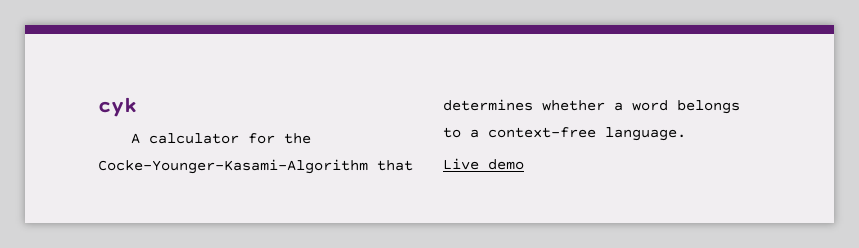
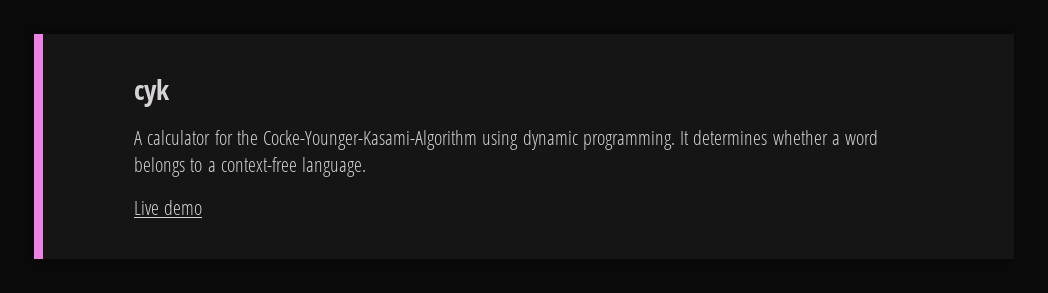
[377,160,413,171] that -> [482,130,690,150] using dynamic programming. It

